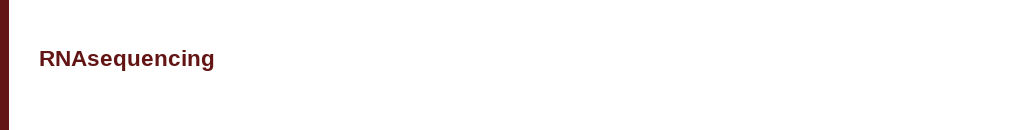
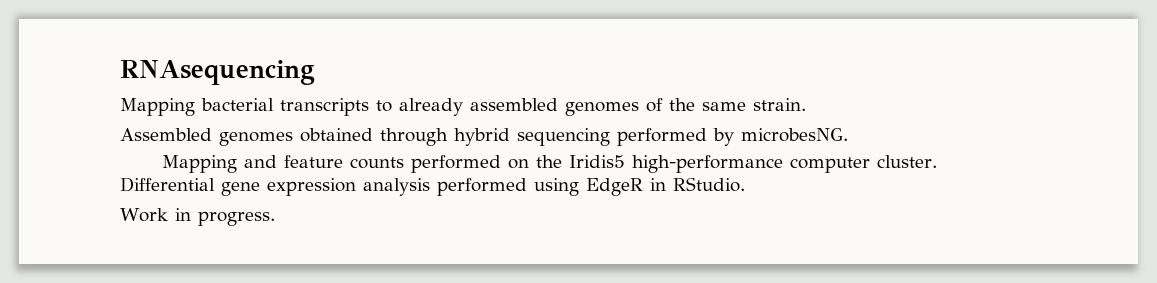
(215, 60) none -> [120,98,806,116] [120,128,848,146] [161,155,937,173] [120,177,745,196] [120,208,275,226] // Mapping bacterial transcripts to already assembled genomes of the same strain. // Assembled genomes obtained through hybrid sequencing performed by microbesNG. // Mapping and feature counts performed on the Iridis5 high-performance computer cluster. Differential gene expression analysis performed using EdgeR in RStudio. // Work in progress.

